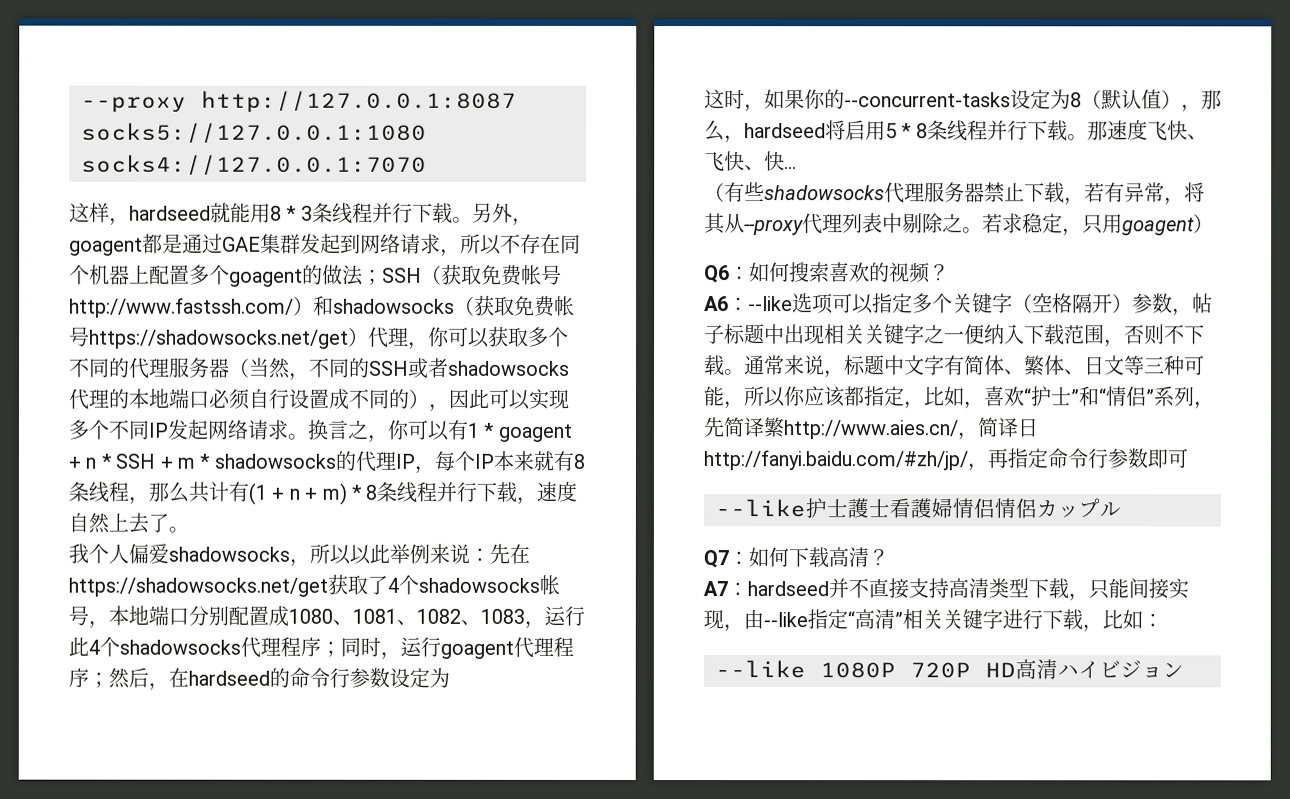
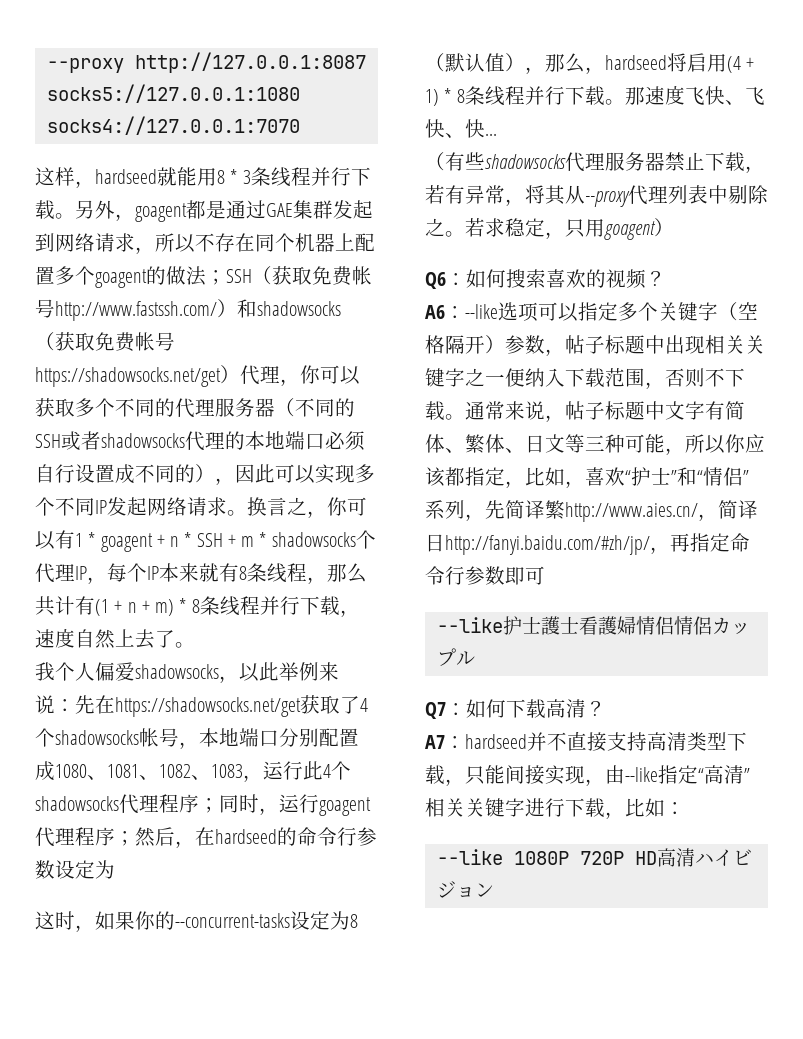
[249,357,310,381] 当然， -> (295, 407) none
[334,450,356,471] 的 -> [355,530,376,549] 个
[309,543,351,565] 所以 -> (239, 679) none
[885,123,897,139] 5 -> [727,56,755,73] [425,89,439,106] (4 + 1)
(845, 374) none -> [565,401,605,420] 帖子

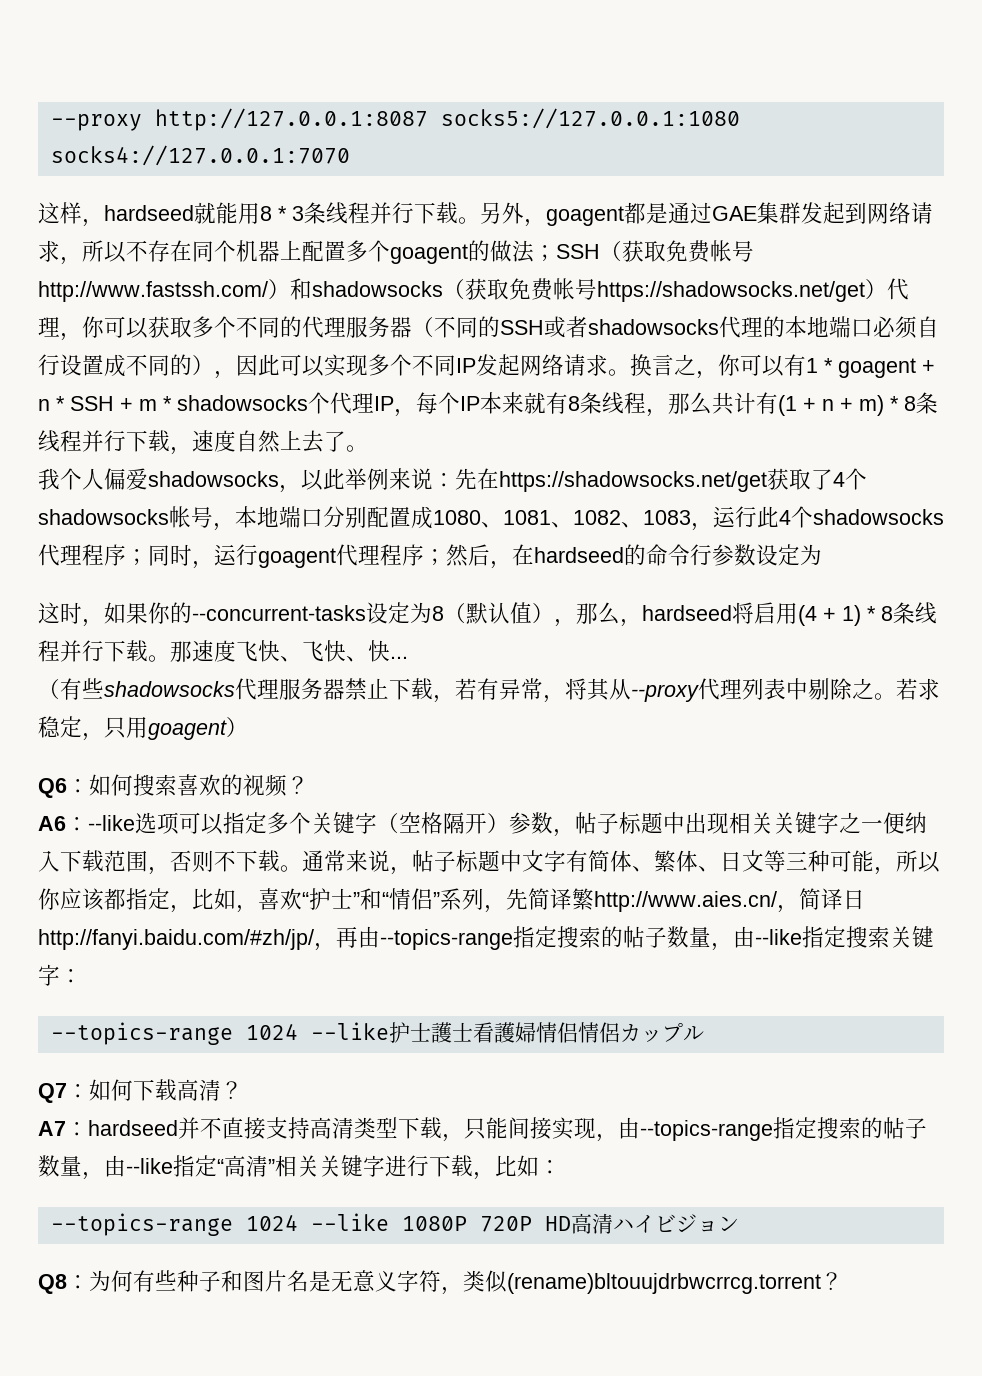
[690,533,750,552] [425,566,545,585] 指定命令行参数即可 // -> [358,926,934,951] [38,964,82,986] [50,1022,298,1045] 由--topics-range指定搜索的帖子数量，由--like指定搜索关键字： // --topics-range 1024
(625, 774) none -> [640,1117,927,1141] [38,1155,126,1180] --topics-range指定搜索的帖子数量，由
(685, 808) none -> [50,1213,298,1236] --topics-range 1024
(494, 890) none -> [38,1270,843,1295] // Q8：为何有些种子和图片名是无意义字符，类似(rename)bltouujdrbwcrrcg.torrent？

